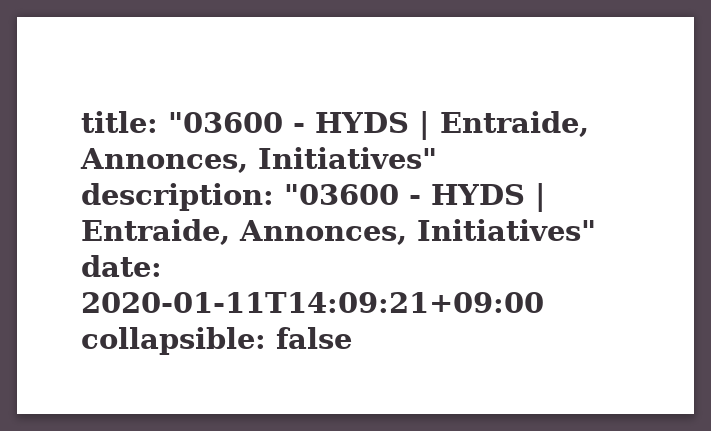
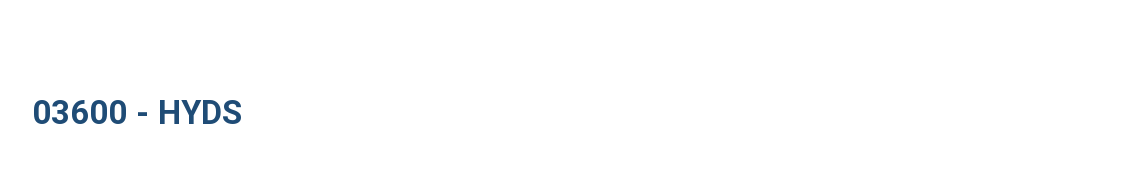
[81,111,589,140] [80,147,437,173] [81,183,546,212] [81,219,596,245] [81,255,162,277] [81,292,544,313] [81,327,352,355] title: "03600 - HYDS | Entraide, Annonces, Initiatives" description: "03600 - HYDS | Entraide, Annonces, Initiatives" date: 2020-01-11T14:09:21+09:00 collapsible: false -> [32,100,242,124] 03600 - HYDS

